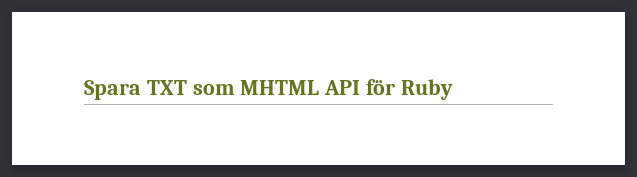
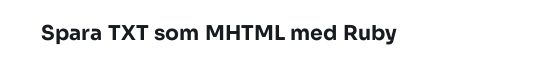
[324,79,396,95] API för -> [290,25,338,41] med

